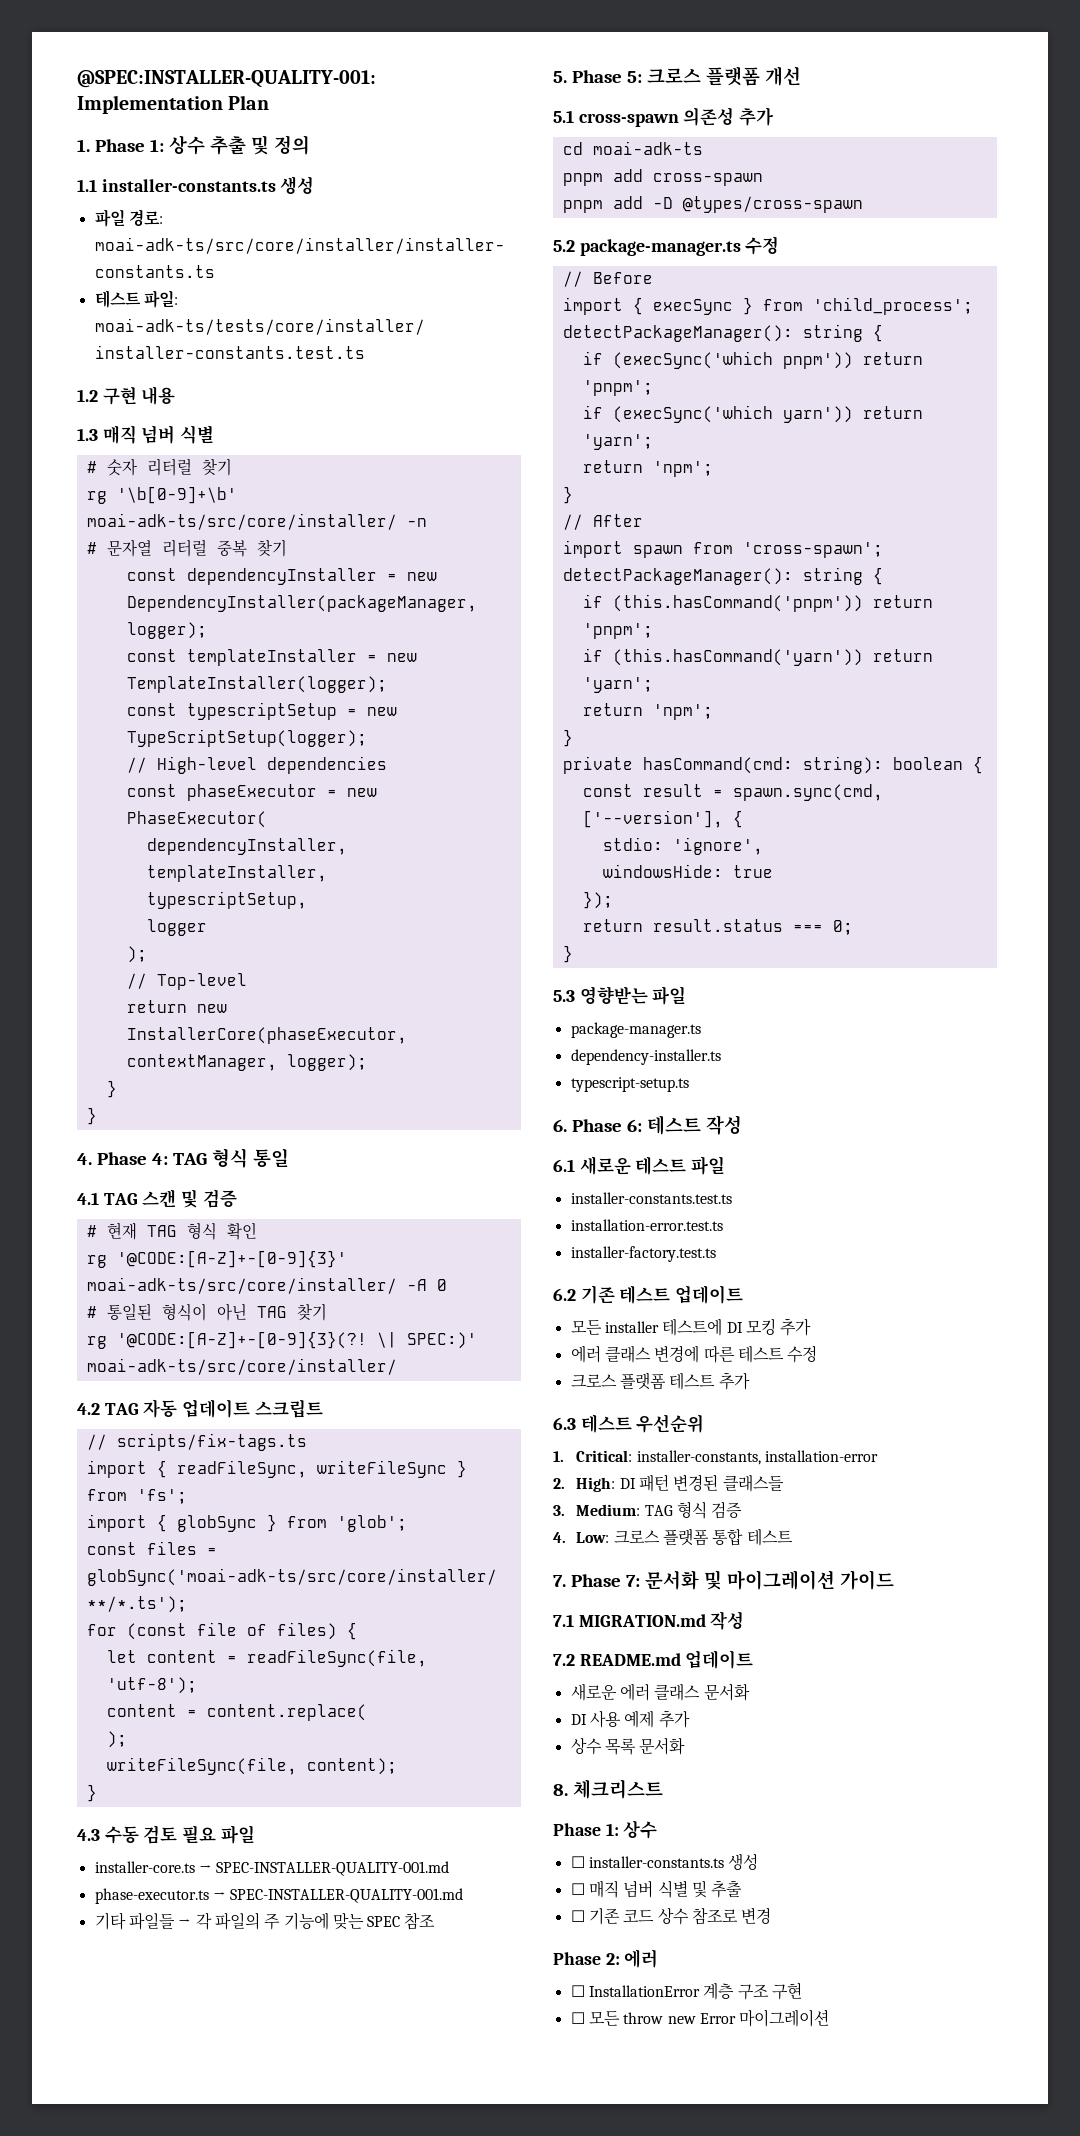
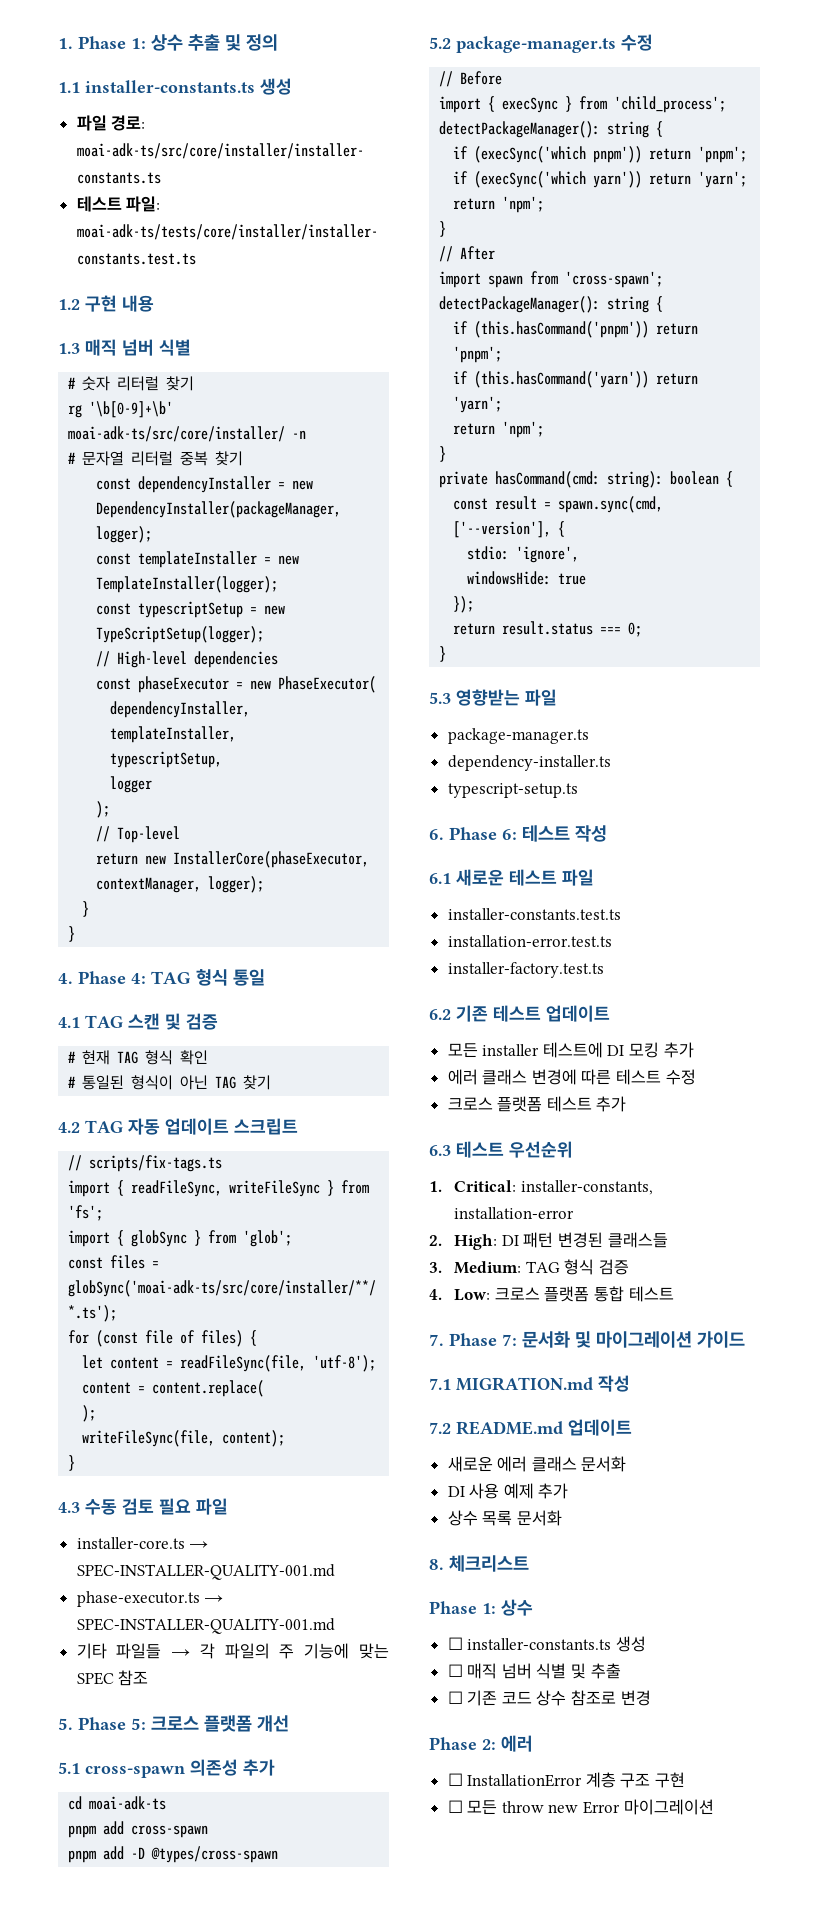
[77,70,376,88] [77,95,270,114] @SPEC:INSTALLER-QUALITY-001: Implementation Plan // -> (58, 43) none
[86,1250,347,1268] [86,1277,447,1294] // rg '@CODE:[A-Z]+-[0-9]{3}' moai-adk-ts/src/core/installer/ -A 0 -> (209, 1057) none
[86,1331,477,1349] [86,1358,397,1375] // rg '@CODE:[A-Z]+-[0-9]{3}(?! \| SPEC:)' moai-adk-ts/src/core/installer/ -> (272, 1082) none

